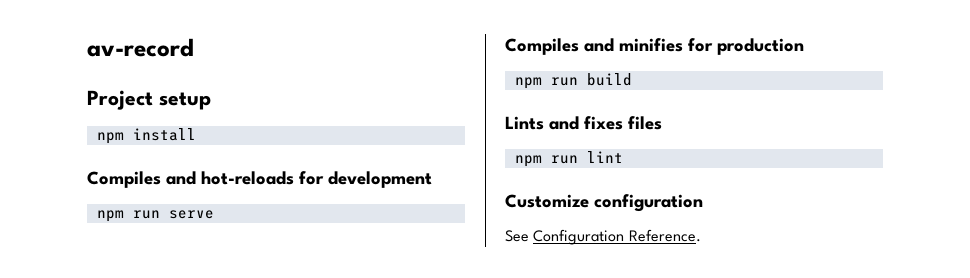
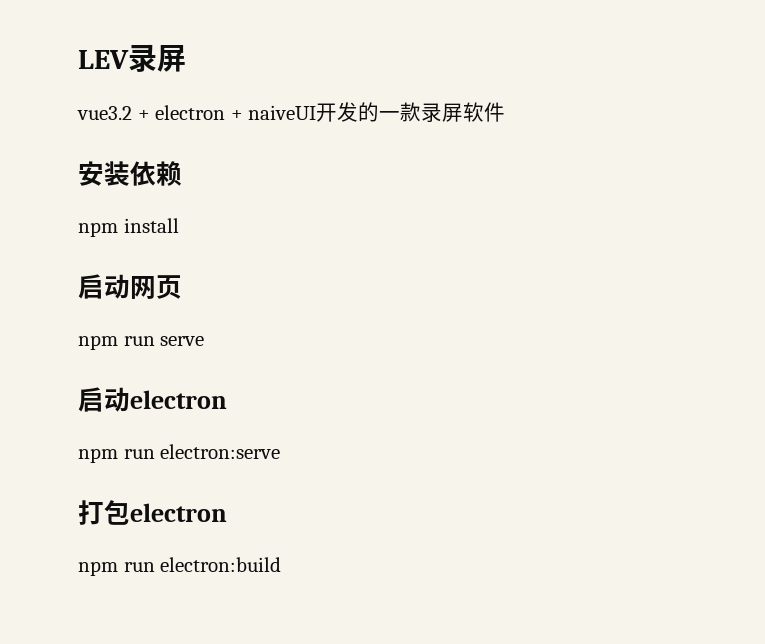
[87,38,194,57] [87,90,211,110] [96,128,196,144] [87,171,432,188] [96,210,214,222] [505,38,804,55] [514,73,632,89] [505,116,662,130] [514,151,623,167] [505,194,703,212] [505,229,701,245] av-record // Project setup // npm install // Compiles and hot-reloads for development // npm run serve // Compiles and minifies for production // npm run build // Lints and fixes files // npm run lint // Customize configuration // See Configuration Reference. -> [78,44,186,72] [77,102,506,122] [78,161,182,186] [78,218,179,237] [78,274,182,299] [78,335,205,350] [78,387,227,412] [78,444,281,463] [78,500,227,525] [78,557,282,576] LEV录屏 // vue3.2 + electron + naiveUI开发的一款录屏软件 // 安装依赖 // npm install // 启动网页 // npm run serve // 启动electron // npm run electron:serve // 打包electron // npm run electron:build

